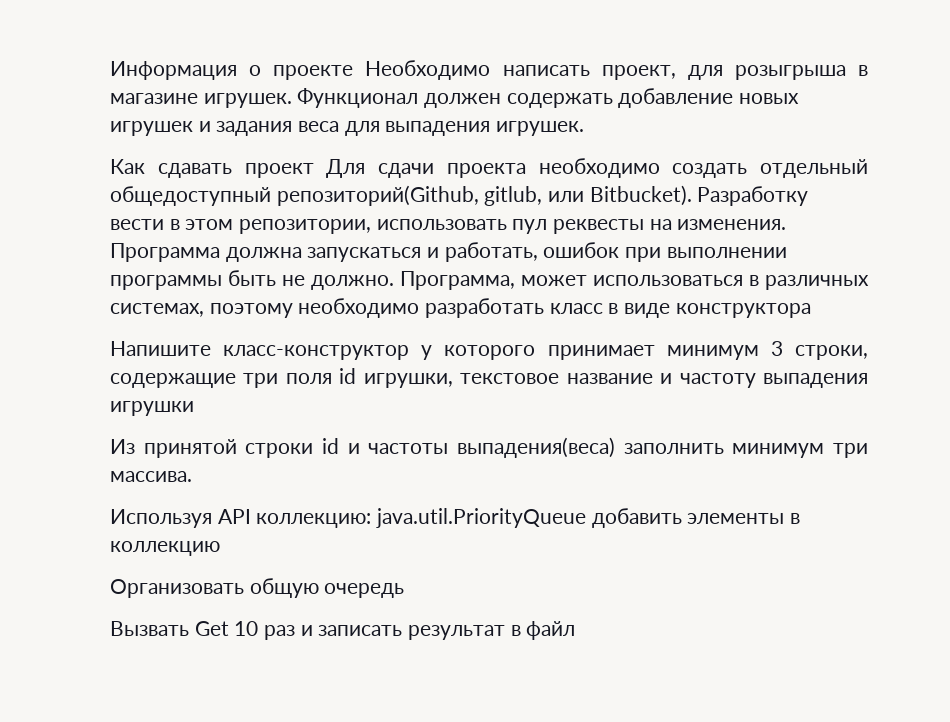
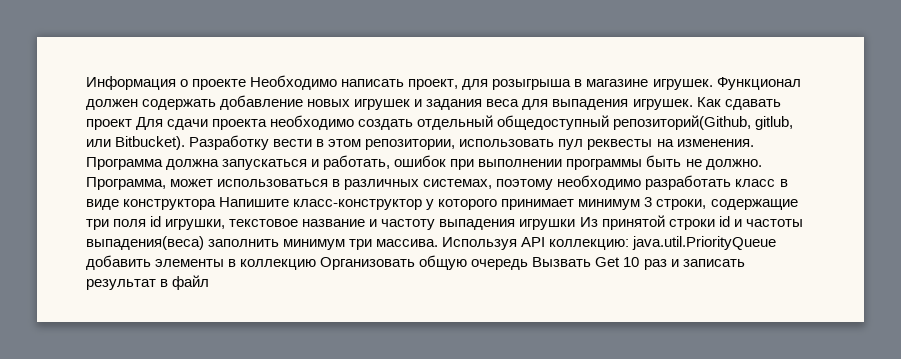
(585, 128) // -> (693, 104) none
(811, 310) // -> (217, 204) none
(194, 408) // -> (576, 224) none
(192, 476) // -> (439, 243) none
(220, 548) // -> (317, 264) none
(405, 590) // -> (529, 264) none

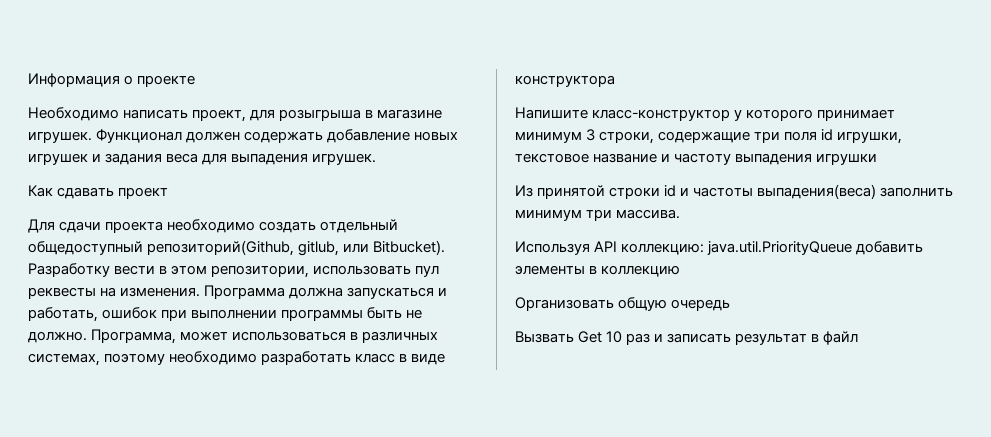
(247, 84) none -> (196, 81) //
(693, 104) none -> (377, 159) //
(132, 124) none -> (169, 193) //
(217, 204) none -> (615, 81) //
(576, 224) none -> (878, 159) //
(439, 243) none -> (681, 214) //
(317, 264) none -> (681, 271) //
(529, 264) none -> (731, 305) //

